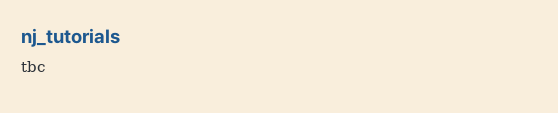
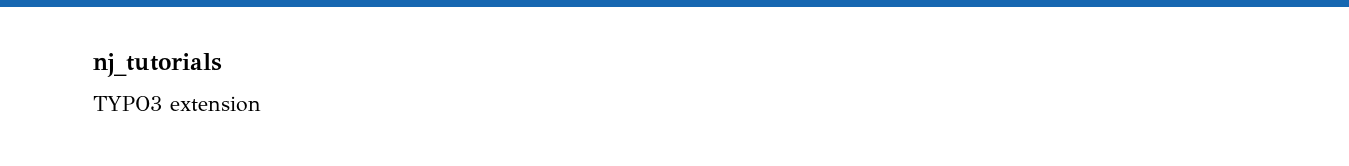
[21,61,45,72] tbc -> [93,96,261,112] TYPO3 extension

